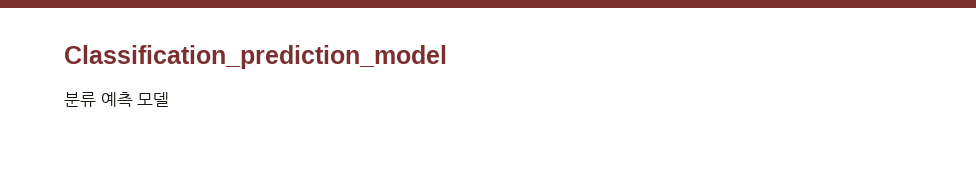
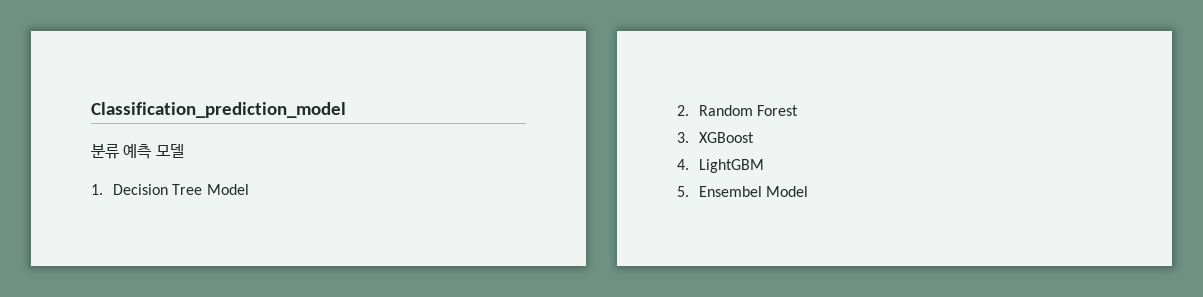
(170, 99) none -> [91,184,249,195] [677,105,799,116] [677,132,755,143] [677,159,765,173] [677,186,809,197] // 1. Decision Tree Model // 2. Random Forest // 3. XGBoost // 4. LightGBM // 5. Ensembel Model

